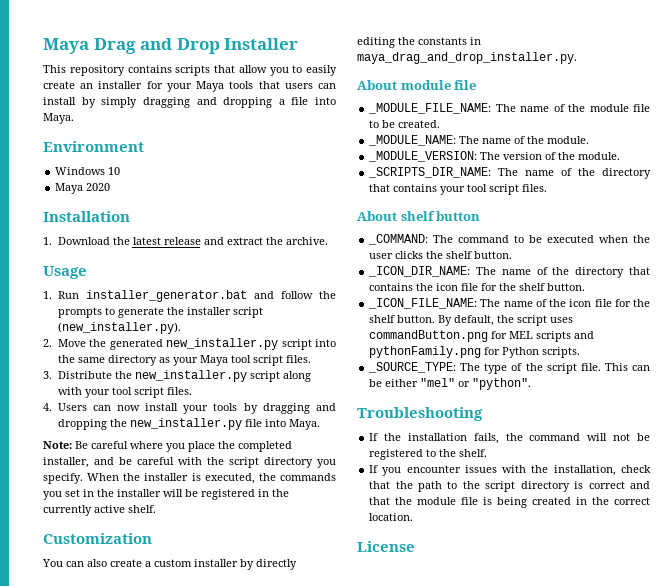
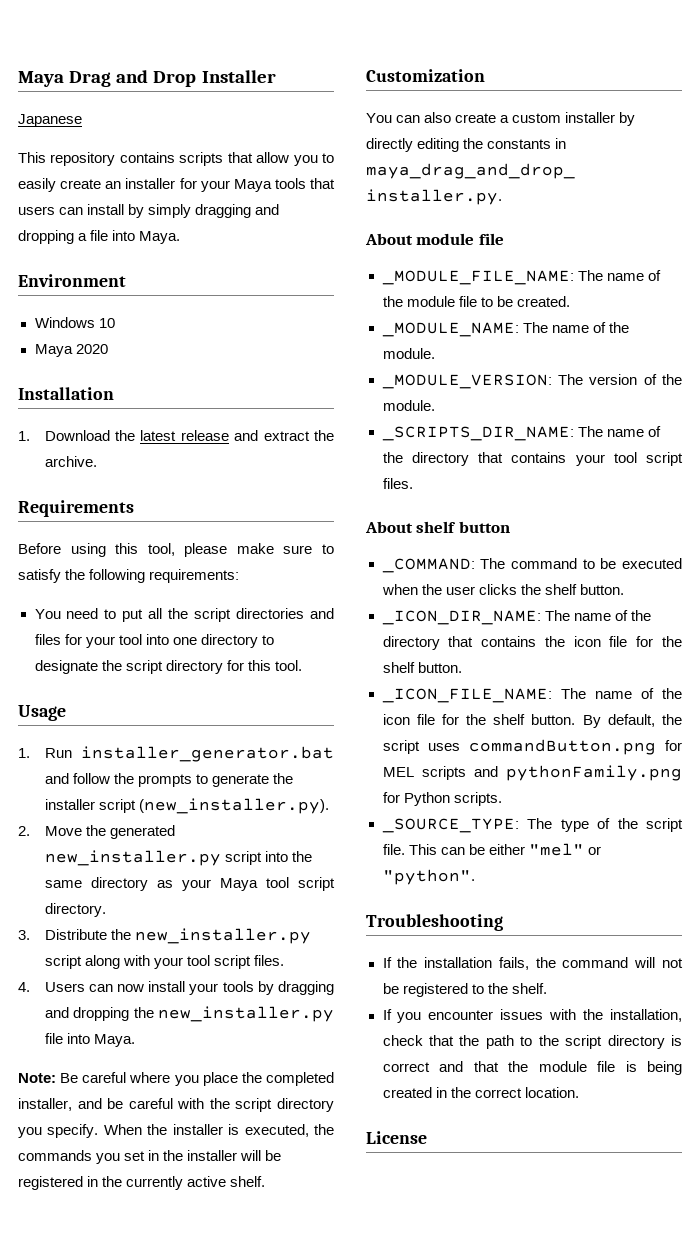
(299, 44) none -> [18,114,82,127] // Japanese
(328, 241) none -> [18,500,134,517] [18,543,335,557] [18,569,240,583] [34,608,334,622] [34,634,274,648] [34,660,302,674] // Requirements // Before using this tool, please make sure to satisfy the following requirements: // You need to put all the script directories and files for your tool into one directory to designate the script directory for this tool.
[285,355,311,363] files. -> [44,903,106,917] directory.

